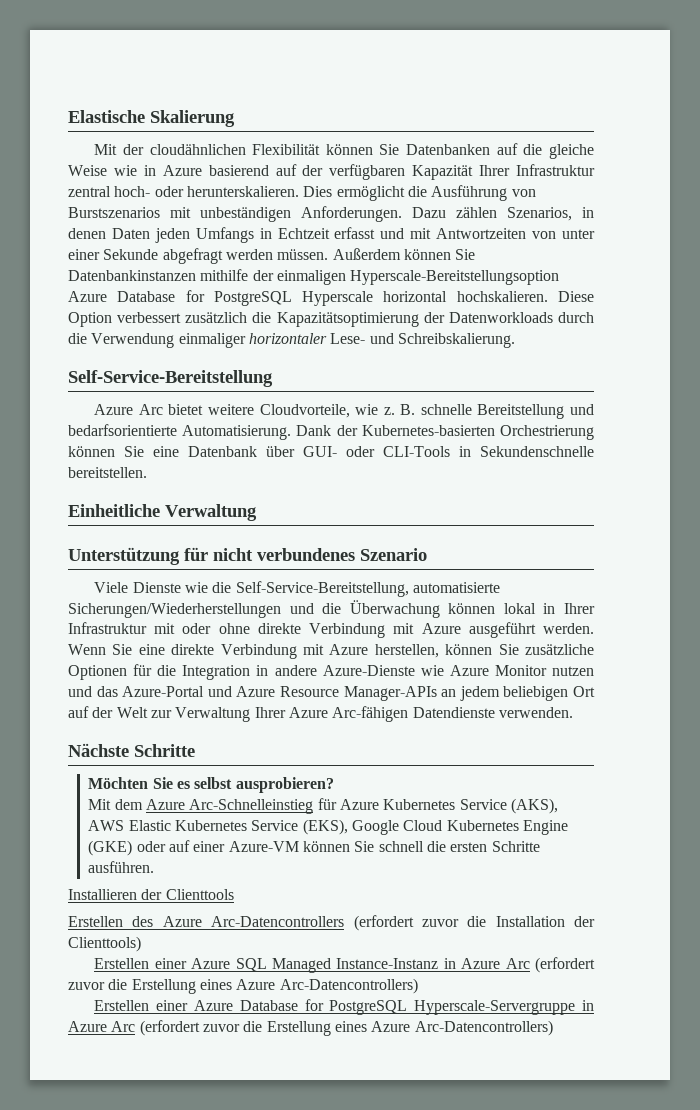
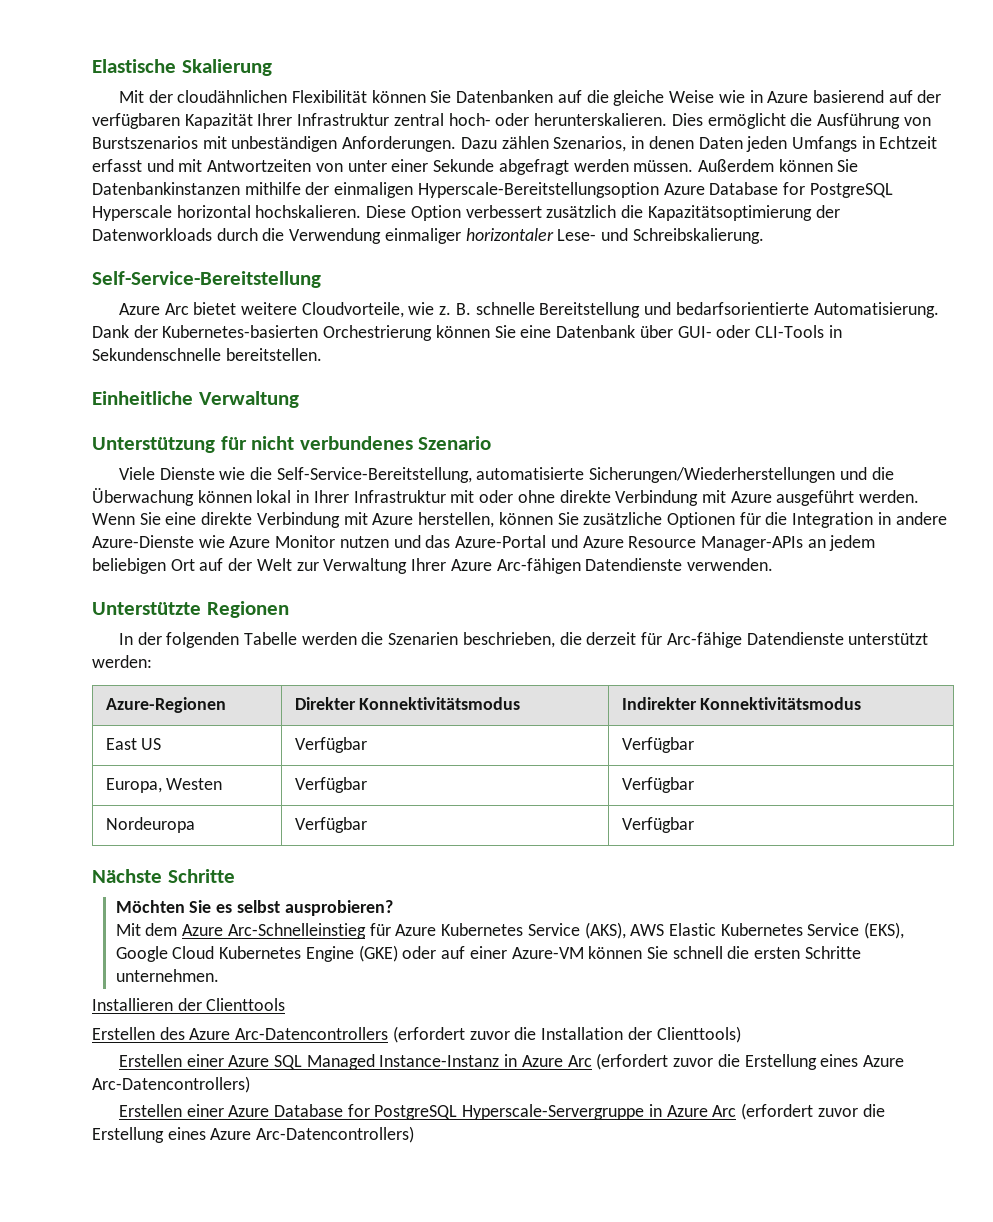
(573, 712) none -> [92,601,289,618] [118,632,929,648] [92,655,152,668] [105,697,226,713] [294,697,521,710] [621,697,862,710] [105,738,162,750] [294,737,367,753] [621,737,694,753] [105,778,223,793] [294,777,367,793] [621,777,694,793] [105,817,195,833] [294,817,367,833] [621,817,694,833] // Unterstützte Regionen // In der folgenden Tabelle werden die Szenarien beschrieben, die derzeit für Arc-fähige Datendienste unterstützt werden: // Azure-Regionen | Direkter Konnektivitätsmodus | Indirekter Konnektivitätsmodus // East US | Verfügbar | Verfügbar // Europa, Westen | Verfügbar | Verfügbar // Nordeuropa | Verfügbar | Verfügbar
[88,861,155,873] ausführen. -> [115,969,219,982] unternehmen.

